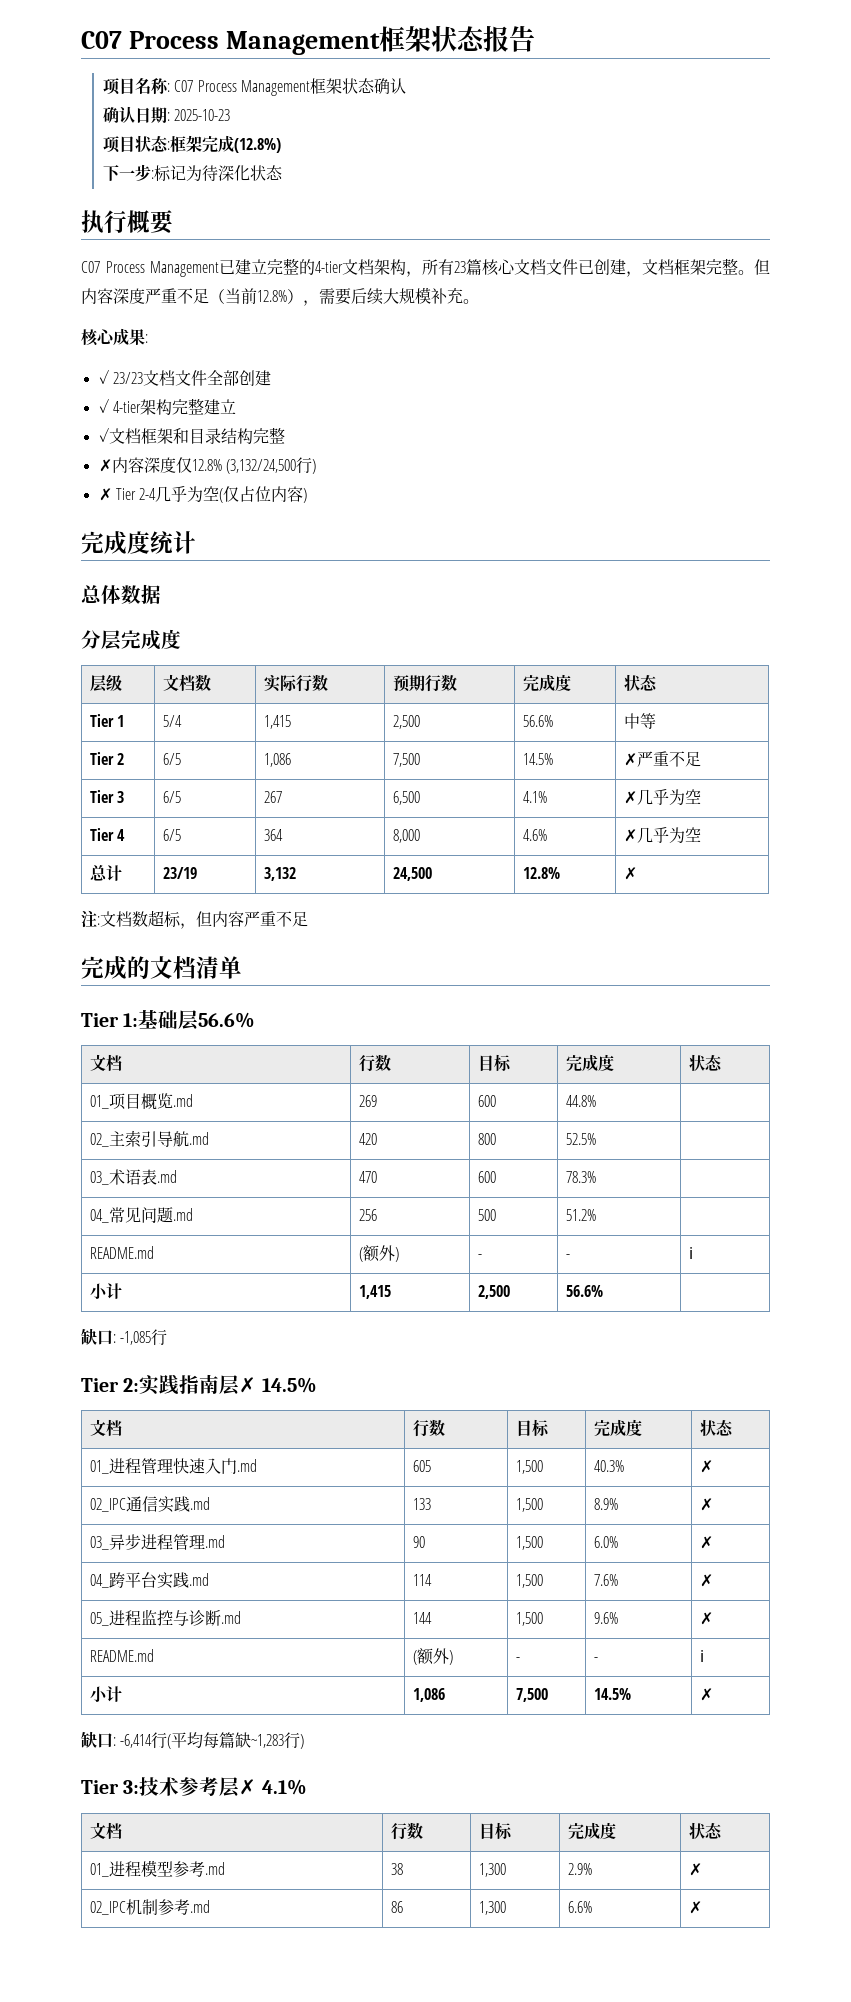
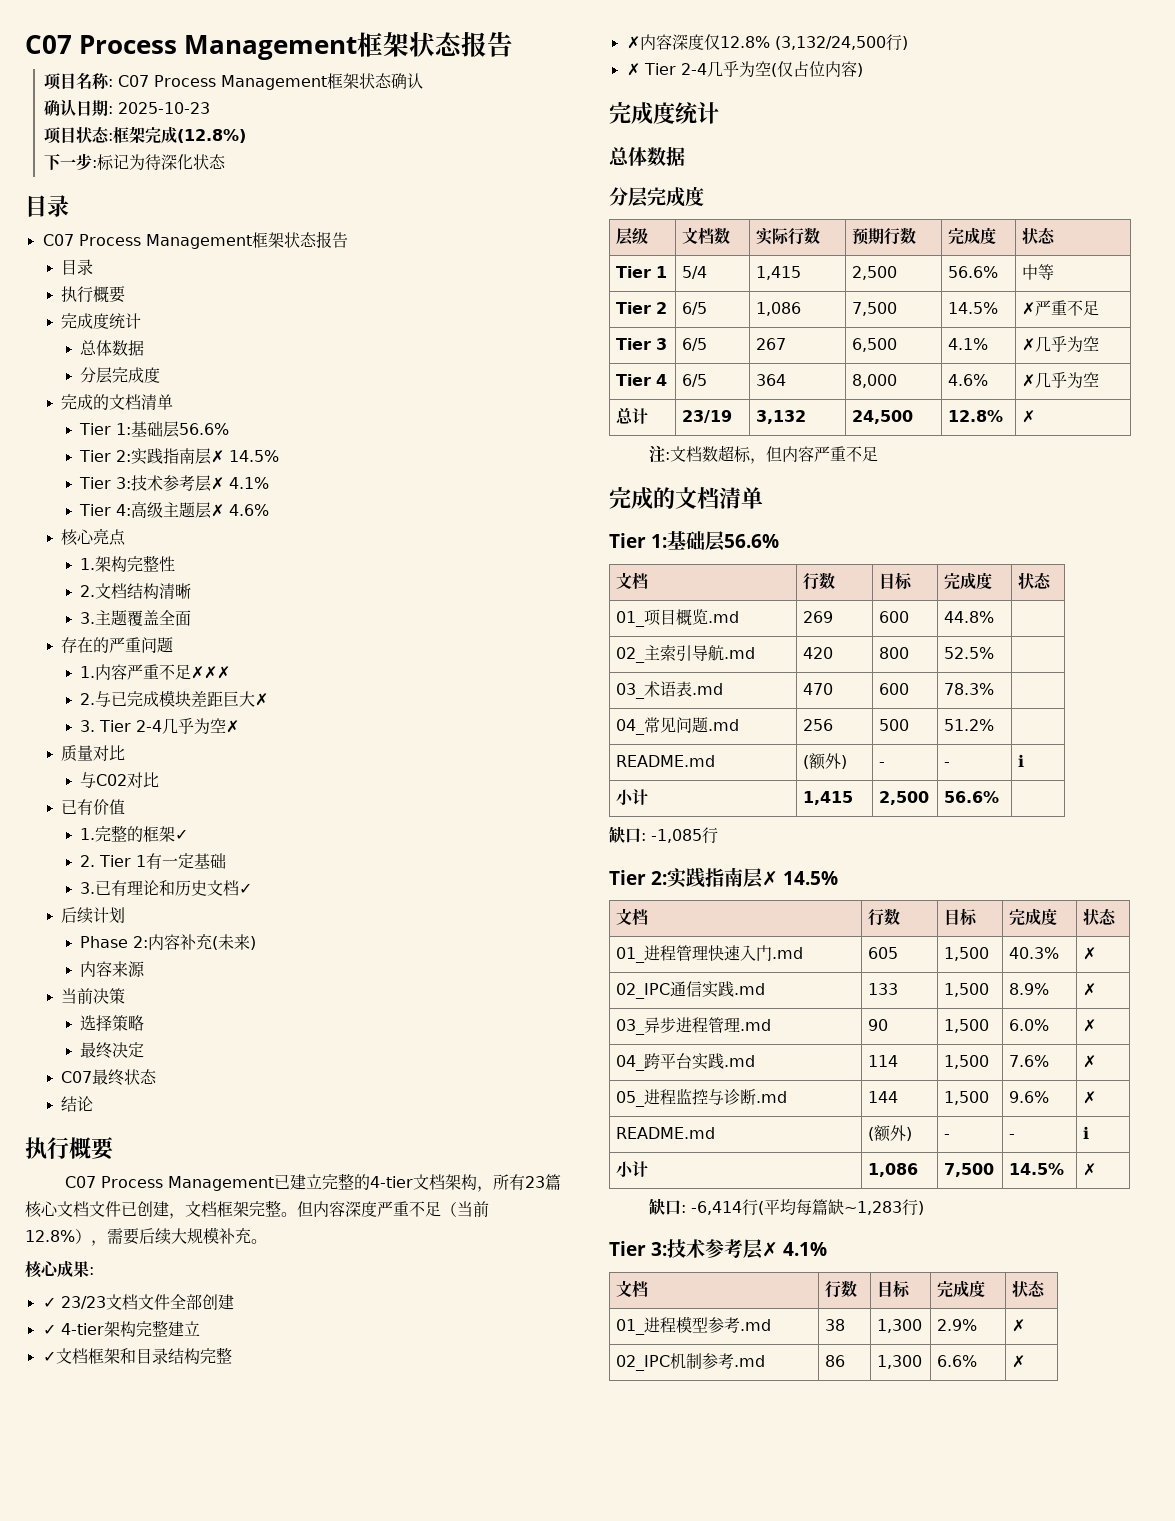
(283, 172) none -> [25,195,69,217] [42,231,348,249] [61,259,94,275] [61,286,126,303] [61,313,142,329] [80,340,145,356] [80,367,161,384] [61,394,174,410] [79,421,230,438] [79,448,280,465] [79,475,270,492] [79,501,270,519] [61,528,127,546] [80,555,176,572] [80,583,192,599] [80,610,192,626] [61,637,174,653] [80,664,231,680] [80,690,269,707] [80,718,240,734] [61,745,126,762] [80,772,160,788] [61,799,126,815] [80,825,189,842] [80,853,227,869] [80,880,253,896] [61,907,126,924] [80,934,257,950] [80,961,146,977] [61,988,126,1004] [80,1015,145,1031] [80,1042,145,1059] [61,1069,158,1086] [61,1096,94,1112] // 目录 // C07 Process Management框架状态报告 // 目录 // 执行概要 // 完成度统计 // 总体数据 // 分层完成度 // 完成的文档清单 // Tier 1:基础层56.6% // Tier 2:实践指南层✗ 14.5% // Tier 3:技术参考层✗ 4.1% // Tier 4:高级主题层✗ 4.6% // 核心亮点 // 1.架构完整性 // 2.文档结构清晰 // 3.主题覆盖全面 // 存在的严重问题 // 1.内容严重不足✗✗✗ // 2.与已完成模块差距巨大✗ // 3. Tier 2-4几乎为空✗ // 质量对比 // 与C02对比 // 已有价值 // 1.完整的框架✓ // 2. Tier 1有一定基础 // 3.已有理论和历史文档✓ // 后续计划 // Phase 2:内容补充(未来) // 内容来源 // 当前决策 // 选择策略 // 最终决定 // C07最终状态 // 结论

